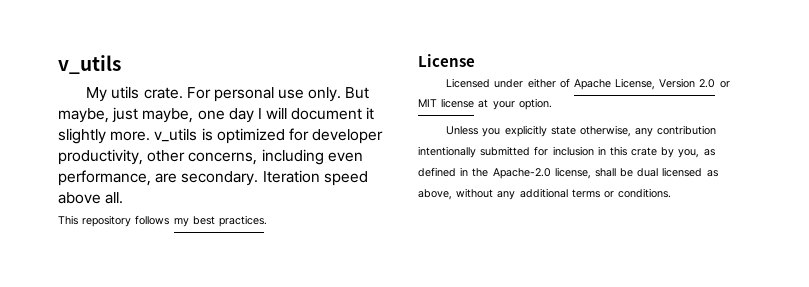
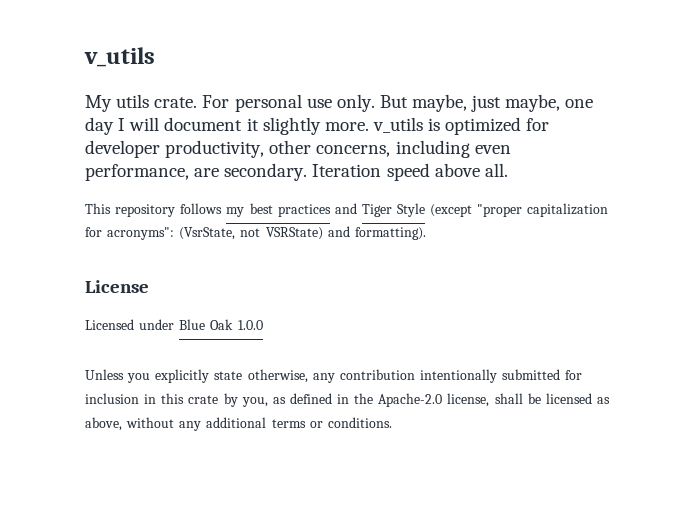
[218,215,267,227] [418,54,475,67] [446,78,730,90] [418,98,552,110] practices. // License // Licensed under either of Apache License, Version 2.0 or MIT license at your option. -> [277,203,609,217] [85,226,426,240] [85,280,149,293] [85,319,263,330] practices and Tiger Style (except "proper capitalization for acronyms": (VsrState, not VSRState) and formatting). // License // Licensed under Blue Oak 1.0.0
[637,168,659,177] dual -> (541, 398) none

